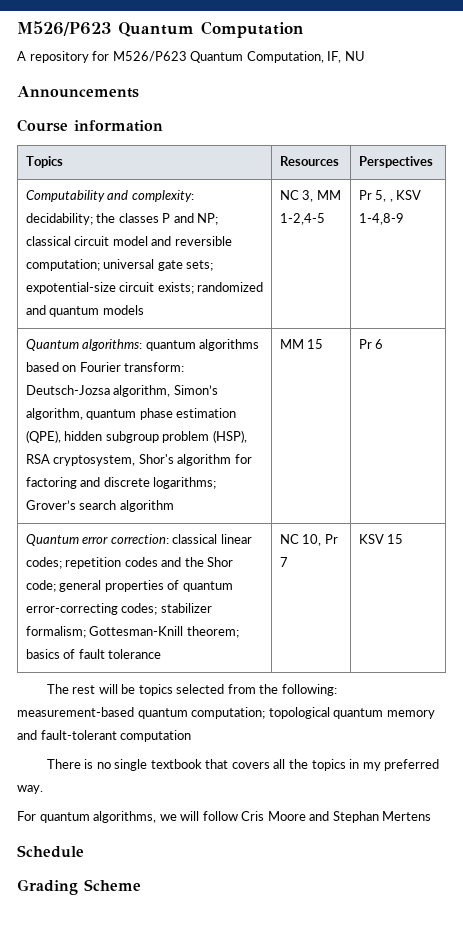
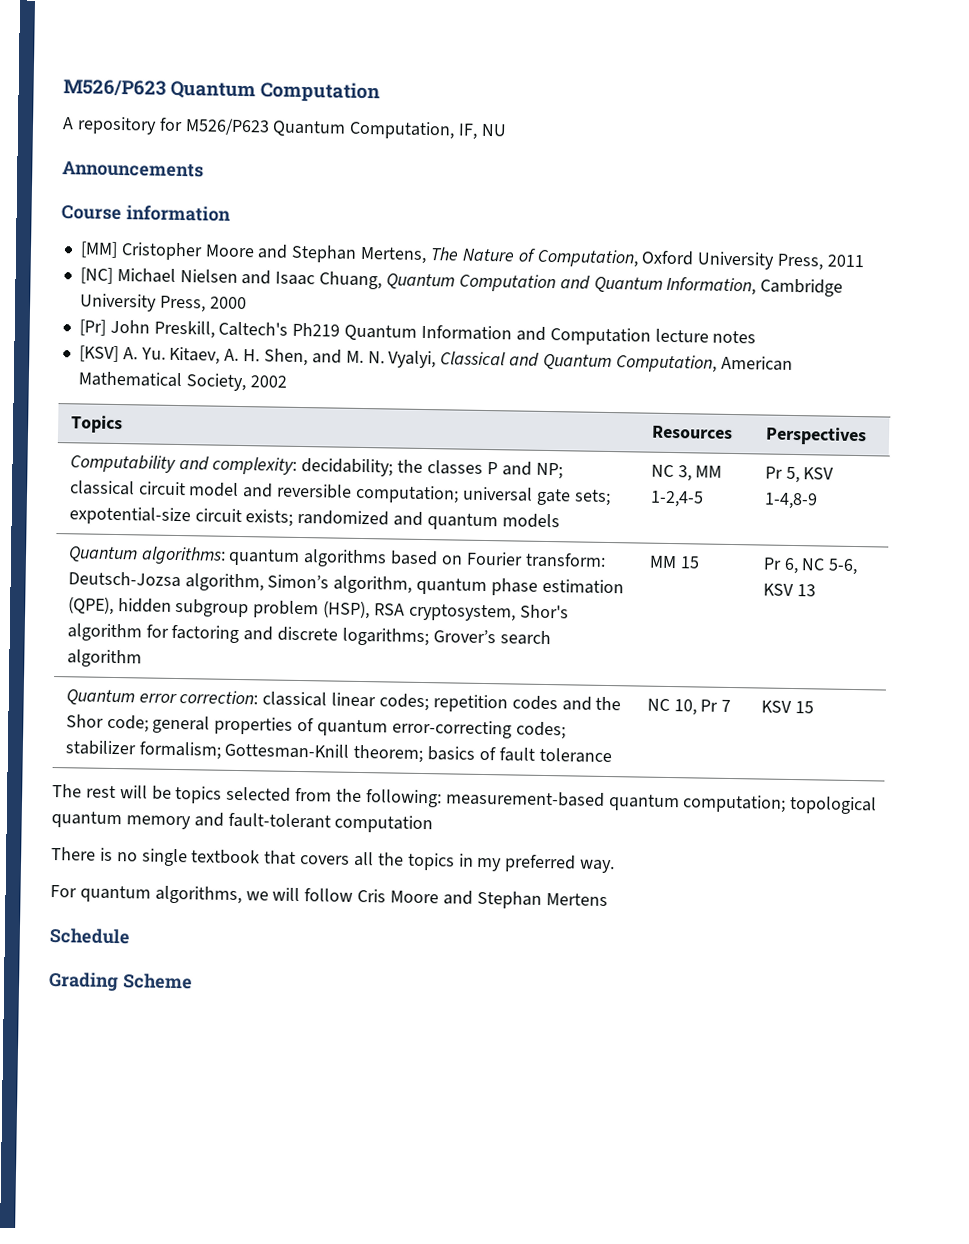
(163, 126) none -> [79,241,865,271] [79,267,844,297] [79,293,247,313] [78,319,757,346] [78,345,793,373] [77,371,287,392] // [MM] Cristopher Moore and Stephan Mertens, The Nature of Computation, Oxford University Press, 2011 // [NC] Michael Nielsen and Isaac Chuang, Quantum Computation and Quantum Information, Cambridge University Press, 2000 // [Pr] John Preskill, Caltech's Ph219 Quantum Information and Computation lecture notes // [KSV] A. Yu. Kitaev, A. H. Shen, and M. N. Vyalyi, Classical and Quantum Computation, American Mathematical Society, 2002
[389,199,393,202] , -> (800, 475) none
[375,339,384,349] 6 -> [783,557,859,576] [762,583,816,597] 6, NC 5-6, KSV 13

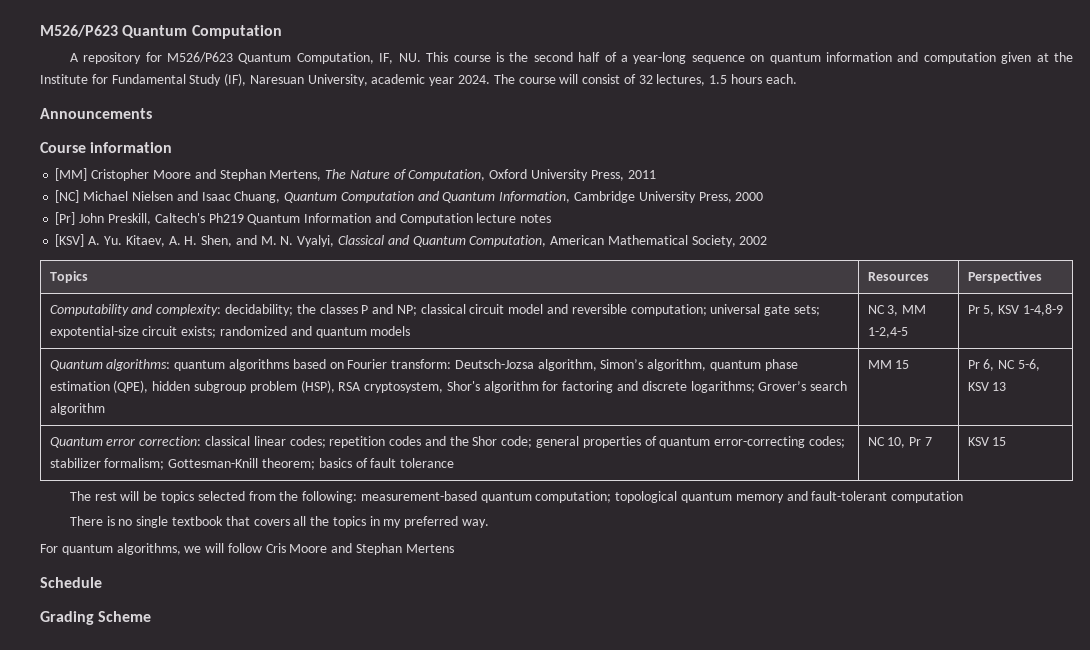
[481,123,508,137] NU -> [398,52,1073,64] [40,73,797,86] NU. This course is the second half of a year-long sequence on quantum information and computation given at the Institute for Fundamental Study (IF), Naresuan University, academic year 2024. The course will consist of 32 lectures, 1.5 hours each.

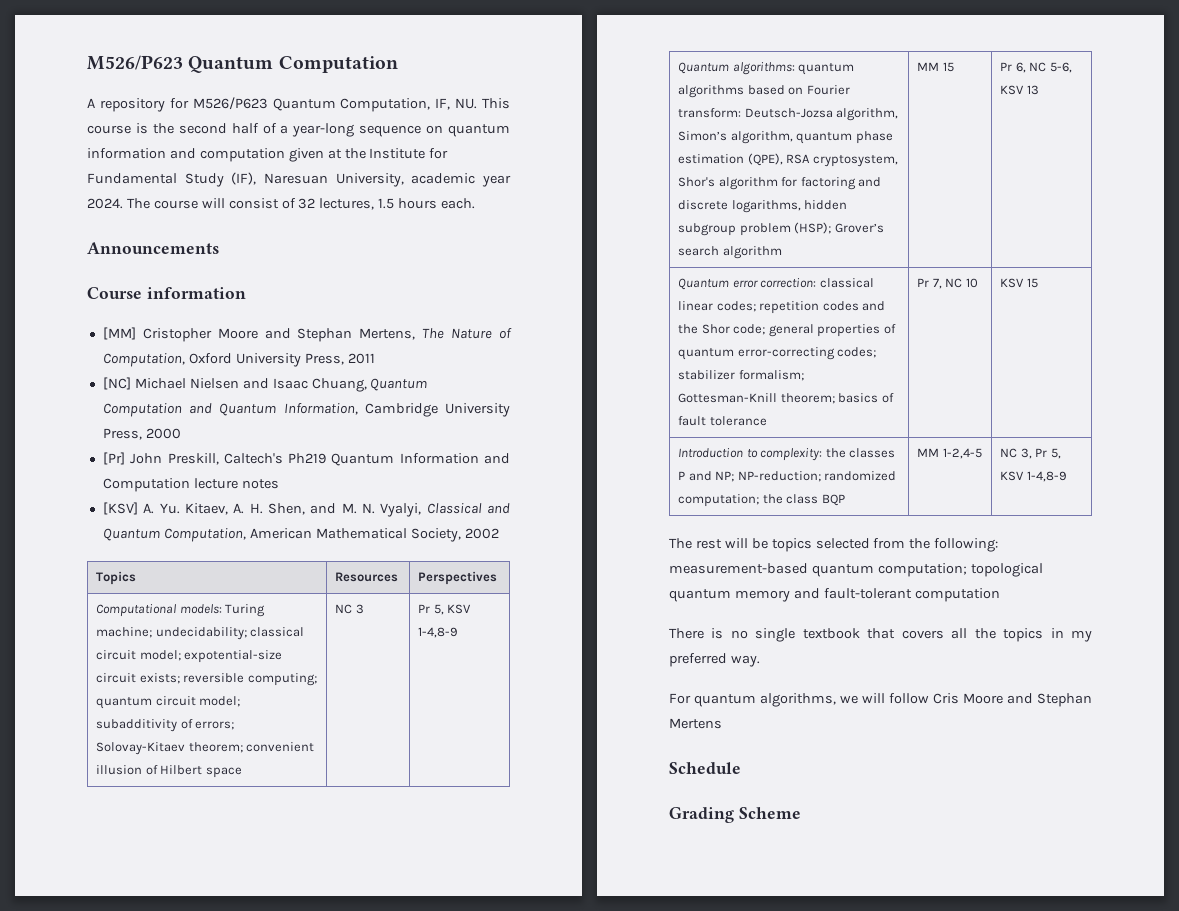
[49,304,820,316] [49,326,411,338] [867,305,927,316] [867,327,908,338] Computability and complexity: decidability; the classes P and NP; classical circuit model and reversible computation; universal gate sets; expotential-size circuit exists; randomized and quantum models | NC 3, MM 1-2,4-5 -> [96,604,266,617] [96,627,305,640] [96,650,283,663] [96,673,317,686] [96,696,241,709] [96,719,235,732] [96,742,315,755] [96,765,242,778] [335,604,364,614] Computational models: Turing machine; undecidability; classical circuit model; expotential-size circuit exists; reversible computing; quantum circuit model; subadditivity of errors; Solovay-Kitaev theorem; convenient illusion of Hilbert space | NC 3
[152,380,335,393] hidden subgroup problem (HSP), -> (783, 159) none
[690,381,755,393] logarithms; -> [731,200,848,213] [678,222,832,236] logarithms, hidden subgroup problem (HSP);
[867,437,932,448] [967,437,1007,446] NC 10, Pr 7 | KSV 15 -> [917,278,978,289] [1000,278,1038,288] [678,448,896,461] [678,471,897,482] [678,494,845,507] [917,448,982,459] [1000,448,1061,459] [1000,471,1067,482] Pr 7, NC 10 | KSV 15 // Introduction to complexity: the classes P and NP; NP-reduction; randomized computation; the class BQP | MM 1-2,4-5 | NC 3, Pr 5, KSV 1-4,8-9

